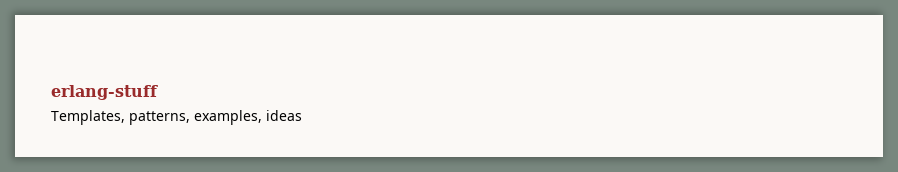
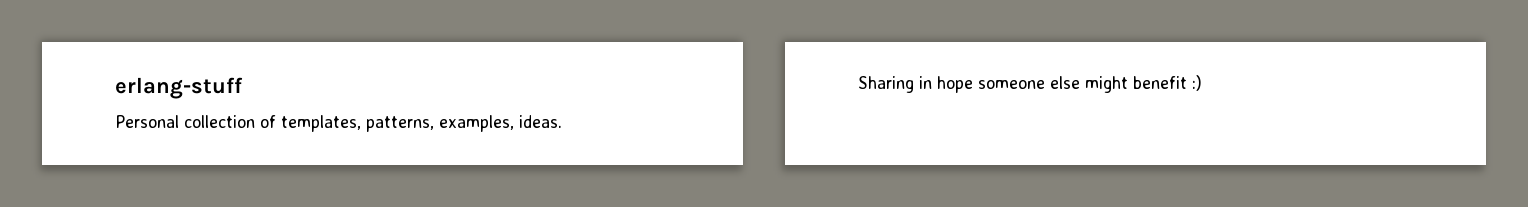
[51,110,302,125] Templates, patterns, examples, ideas -> [115,115,562,132] [858,75,1202,93] Personal collection of templates, patterns, examples, ideas. // Sharing in hope someone else might benefit :)

